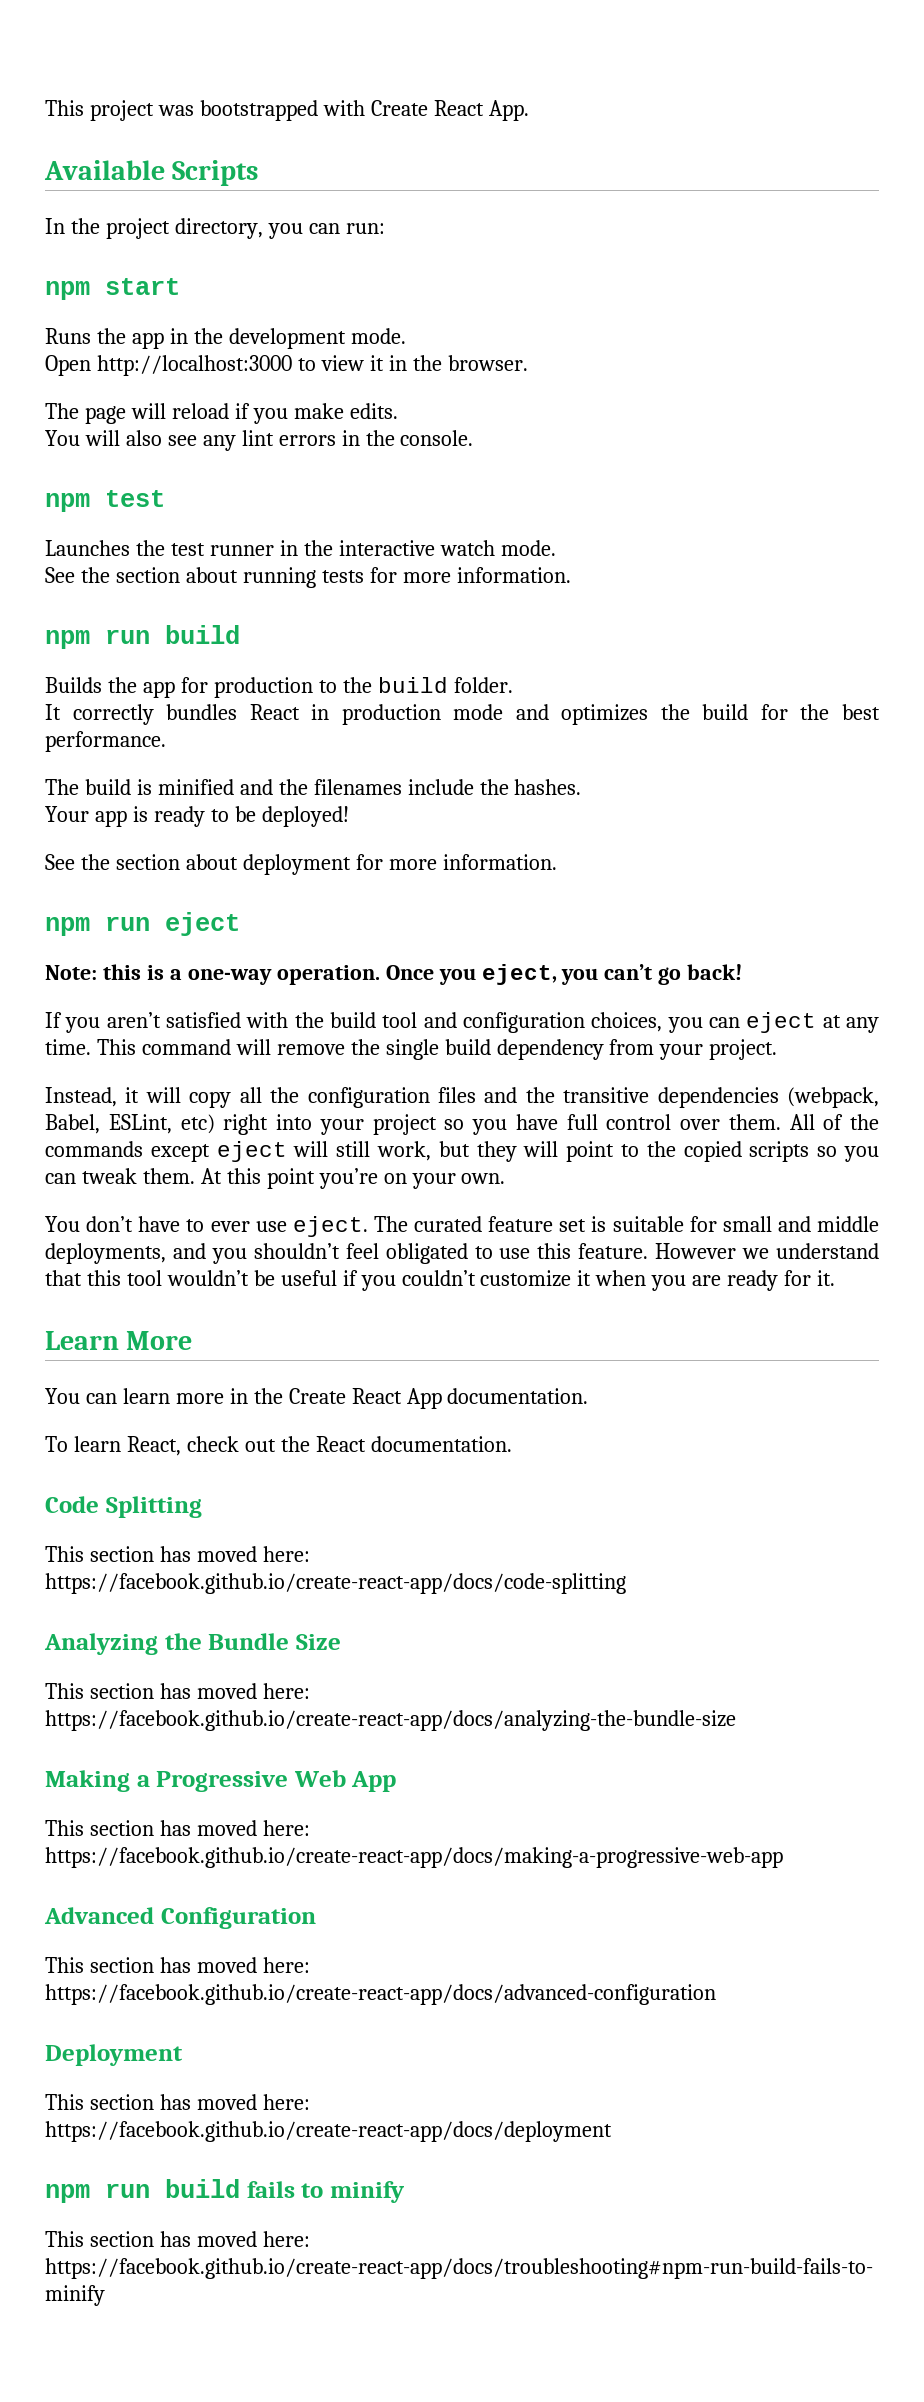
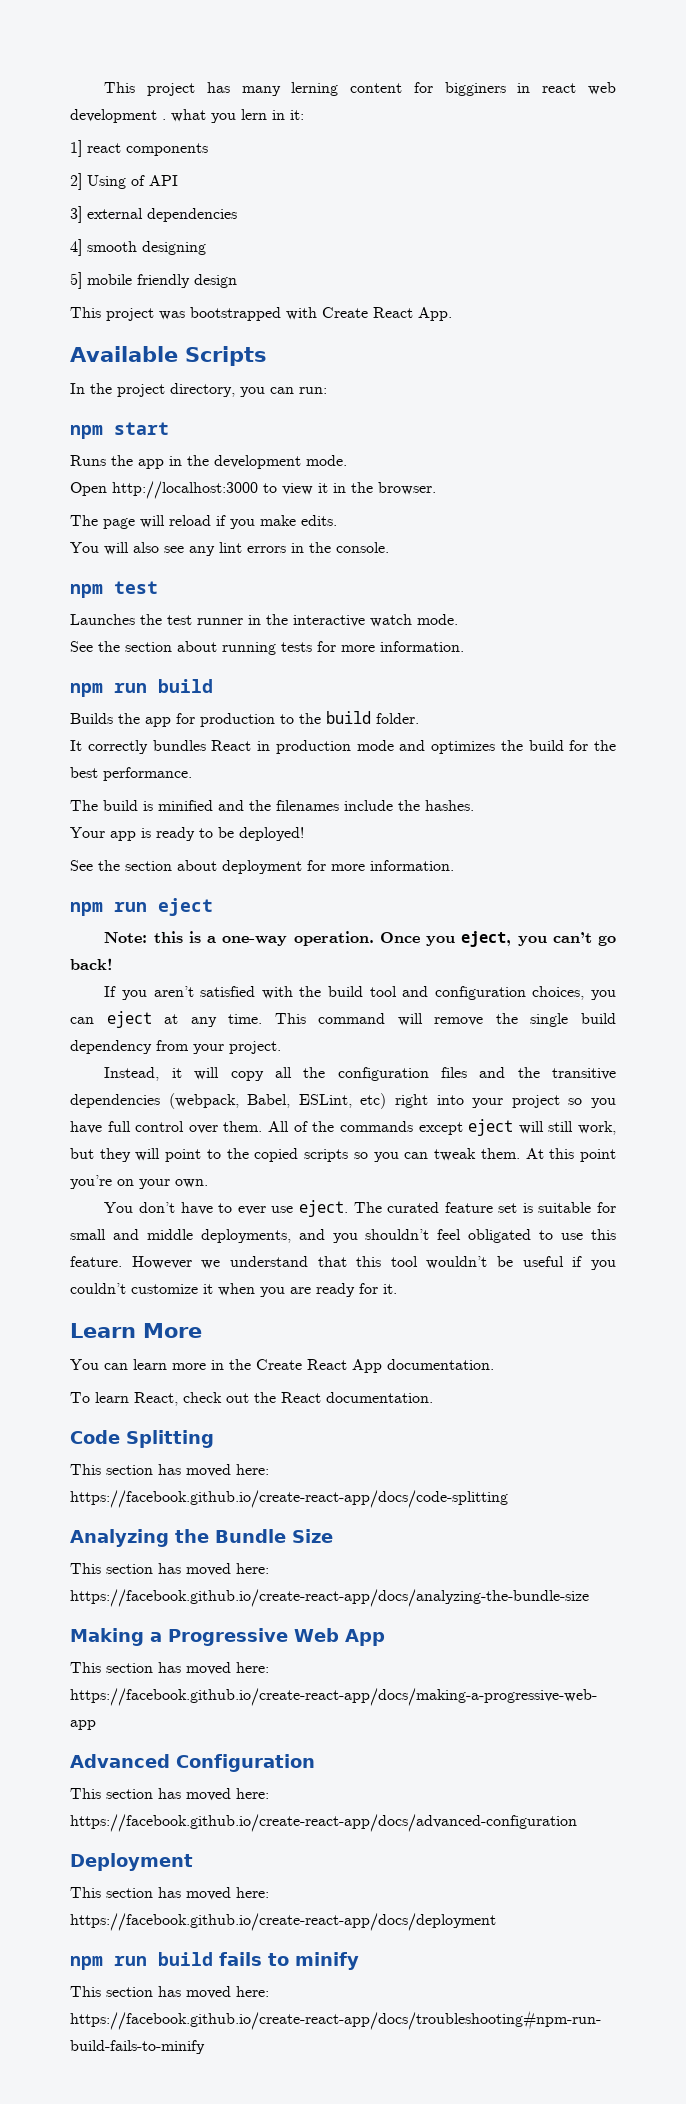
[45,100,154,121] This project -> [104,82,617,96] [70,109,304,123] [70,140,208,157] [70,173,178,190] [70,206,237,223] [70,239,206,256] [70,272,237,289] [70,307,154,321] This project has many lerning content for bigginers in react web development . what you lern in it: // 1] react components // 2] Using of API // 3] external dependencies // 4] smooth designing // 5] mobile friendly design // This project

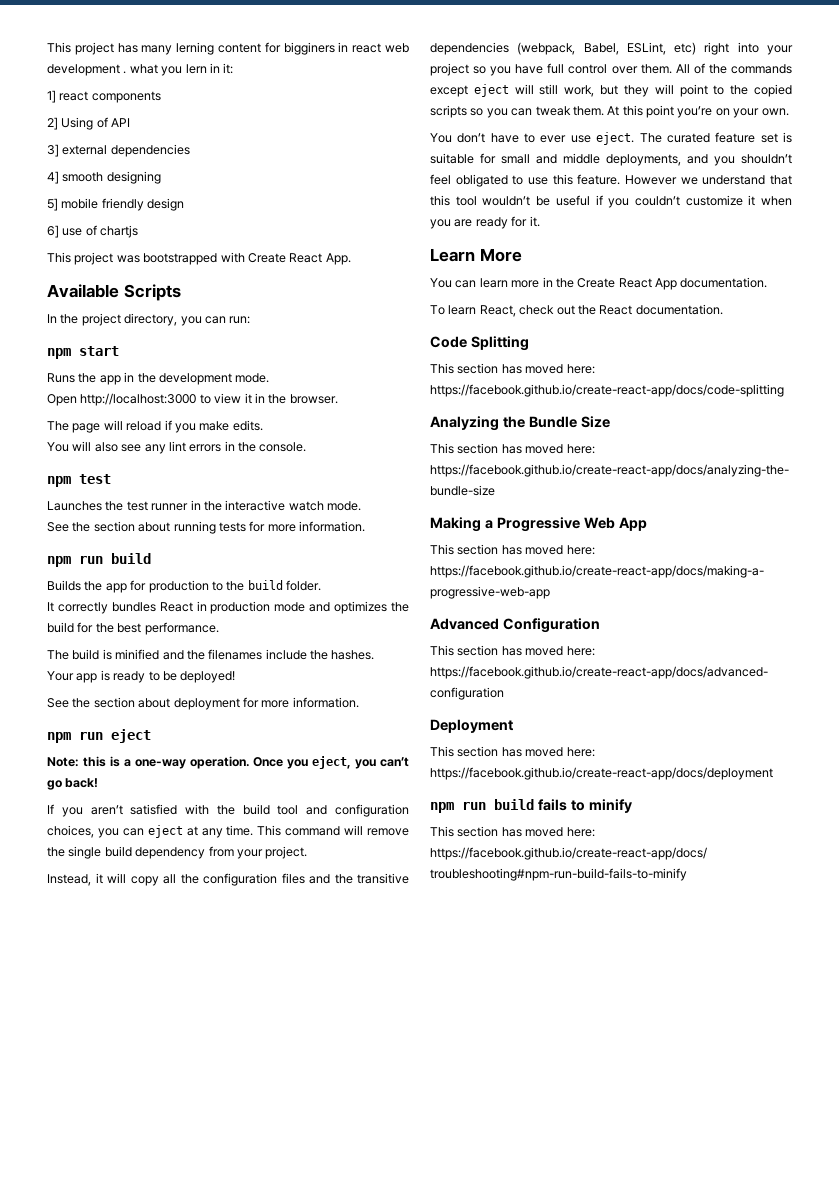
(237, 281) none -> [47,225,139,238] // 6] use of chartjs

